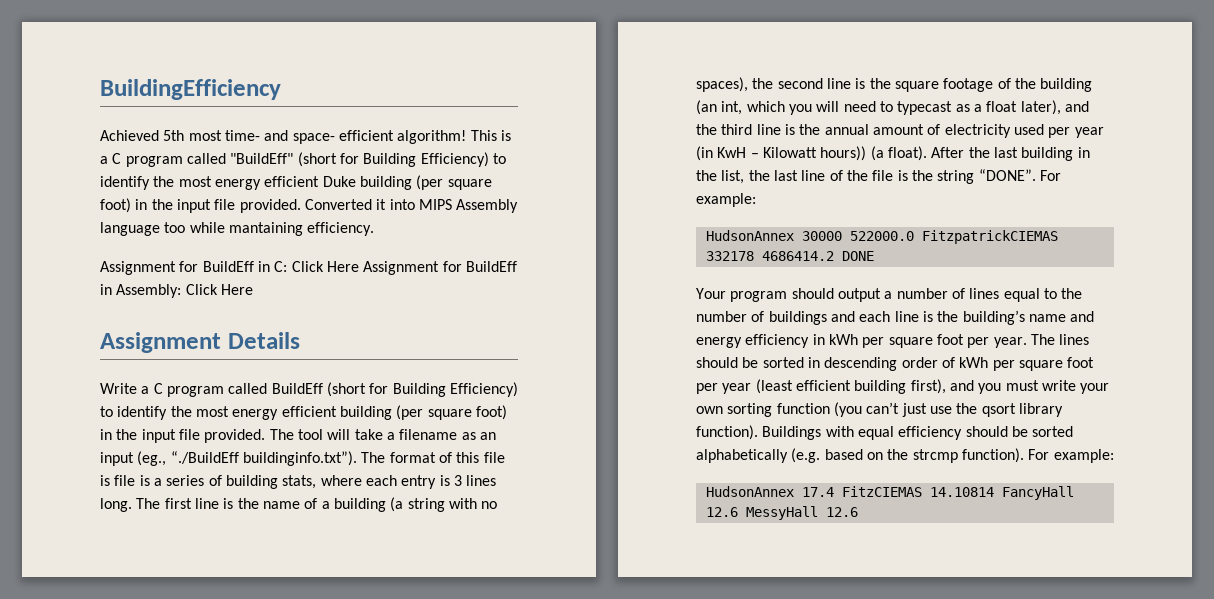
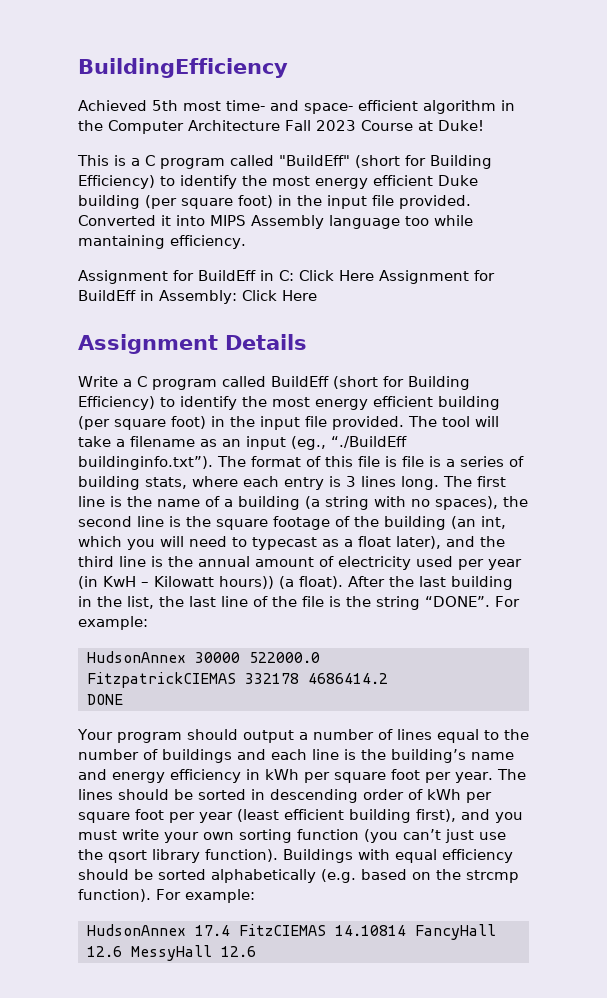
[397,130,467,144] algorithm! -> [423,100,515,114] [78,120,484,134] algorithm in the Computer Architecture Fall 2023 Course at Duke! //
(914, 236) none -> (320, 657) //
(834, 256) none -> (388, 678) //

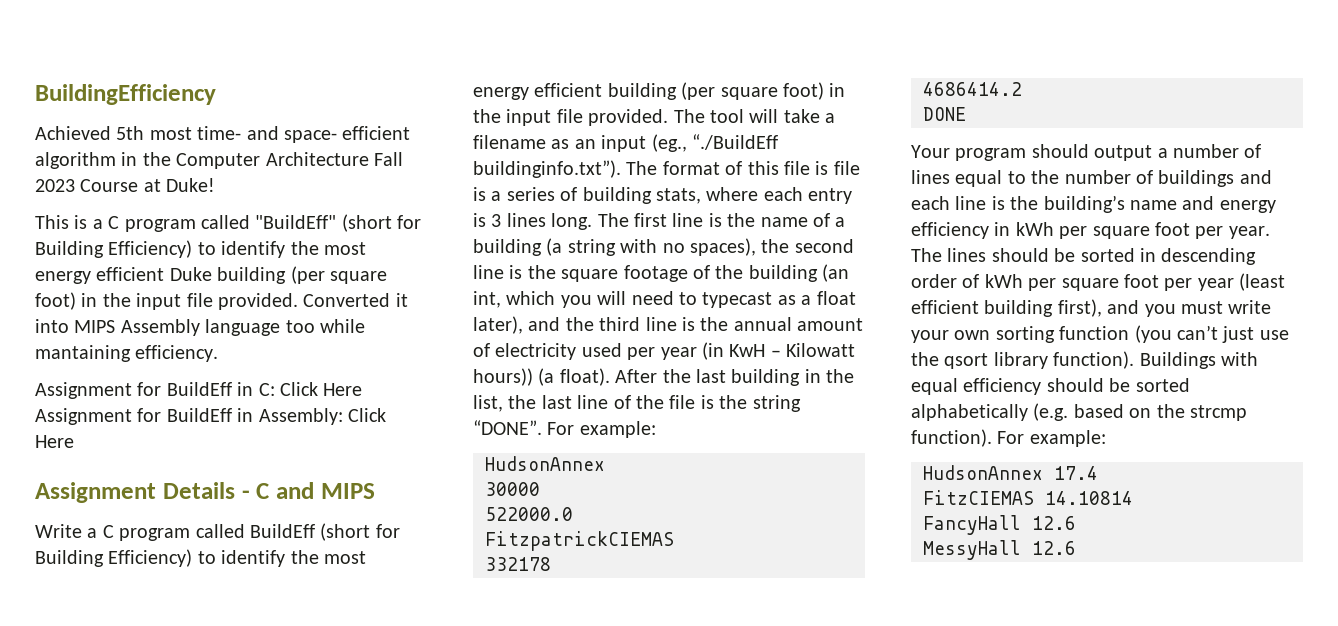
(307, 342) none -> [241,482,375,499] - C and MIPS
(186, 657) none -> (605, 463) //
(240, 657) none -> (540, 489) //
(236, 680) none -> (674, 541) //
(299, 678) none -> (551, 564) //
(230, 930) none -> (1098, 473) //
(406, 930) none -> (1133, 498) //
(122, 951) none -> (1076, 523) //

